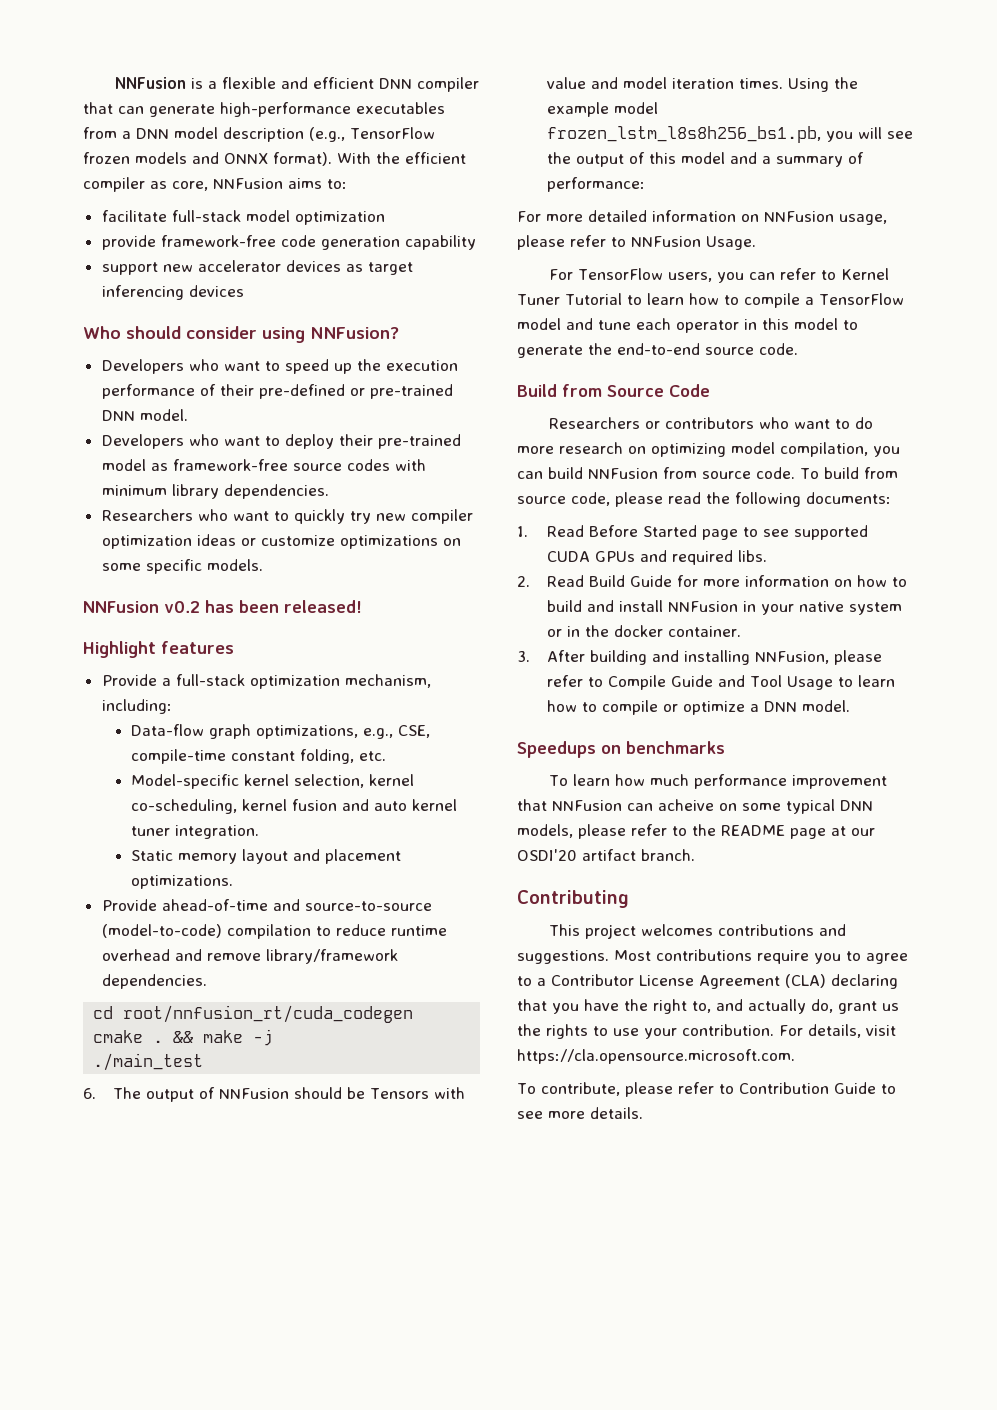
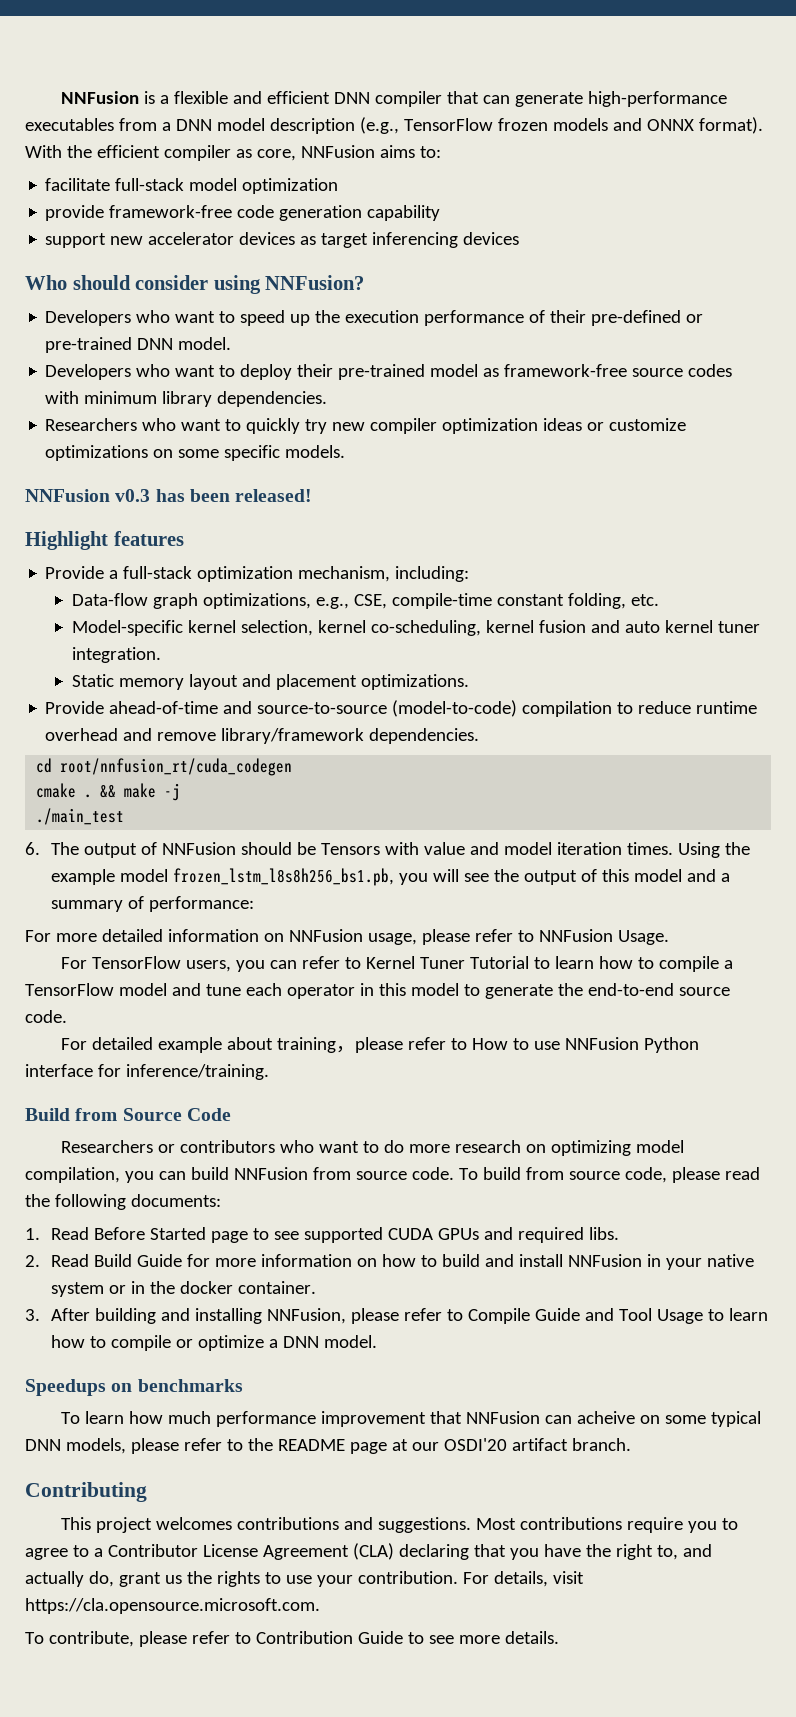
[164,601,200,613] v0.2 -> [115,489,151,502] v0.3
(798, 349) none -> [61,1037,700,1053] [25,1064,269,1080] // For detailed example about training，please refer to How to use NNFusion Python interface for inference/training.

